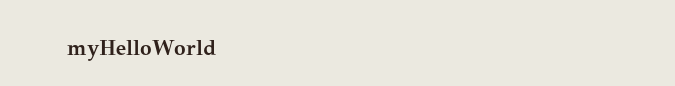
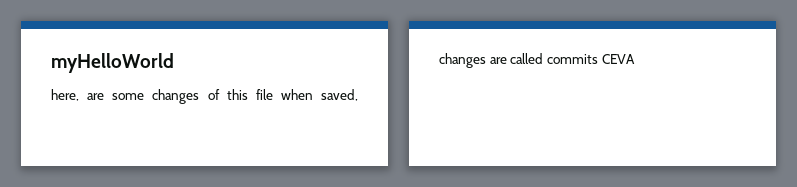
(216, 50) none -> [51,89,358,104] [439,53,635,68] // here, are some changes of this file when saved, changes are called commits CEVA

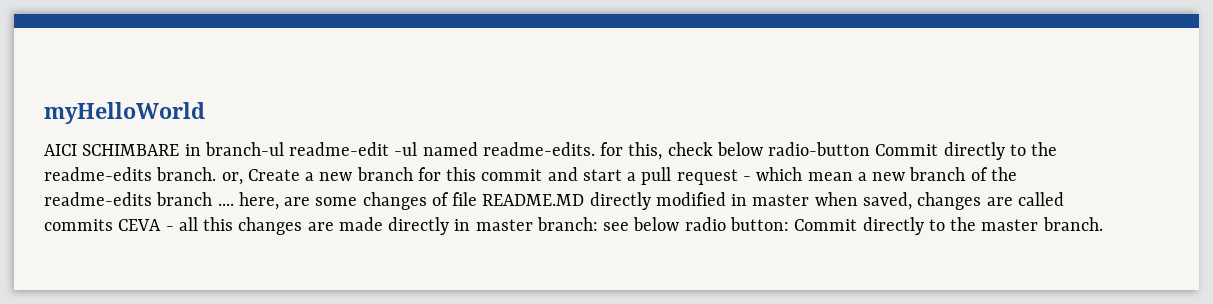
(174, 63) none -> [44,142,1058,160] [44,167,1017,185] [44,192,234,206] AICI SCHIMBARE in branch-ul readme-edit -ul named readme-edits. for this, check below radio-button Commit directly to the readme-edits branch. or, Create a new branch for this commit and start a pull request - which mean a new branch of the readme-edits branch ....
[226,89,273,100] this file -> [452,192,810,210] file README.MD directly modified in master
(635, 59) none -> [165,217,1103,235] - all this changes are made directly in master branch: see below radio button: Commit directly to the master branch.

